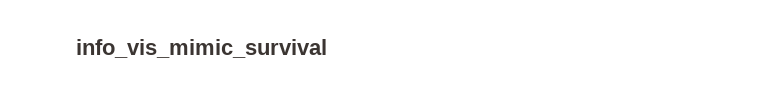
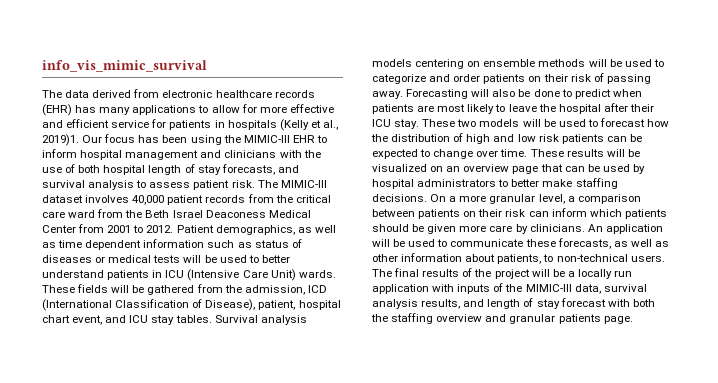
(327, 48) none -> [42,89,315,98] [42,104,334,116] [42,119,338,131] [42,134,327,146] [42,149,321,160] [42,164,299,175] [42,180,327,190] [42,194,331,205] [42,209,311,218] [42,224,336,235] [42,239,302,250] [42,255,290,263] [42,269,336,281] [42,284,327,295] [42,299,341,311] [42,315,307,325] [372,59,664,69] [372,73,651,84] [372,89,642,99] [372,103,654,114] [372,118,670,129] [371,133,642,144] [372,149,640,159] [372,164,645,174] [372,178,618,189] [372,194,641,204] [372,208,667,219] [372,224,663,234] [372,238,669,249] [372,253,665,264] [372,268,633,279] [372,283,647,294] [372,298,655,309] [371,313,633,324] // The data derived from electronic healthcare records (EHR) has many applications to allow for more effective and efficient service for patients in hospitals (Kelly et al., 2019)1. Our focus has been using the MIMIC-III EHR to inform hospital management and clinicians with the use of both hospital length of stay forecasts, and survival analysis to assess patient risk. The MIMIC-III dataset involves 40,000 patient records from the critical care ward from the Beth Israel Deaconess Medical Center from 2001 to 2012. Patient demographics, as well as time dependent information such as status of diseases or medical tests will be used to better understand patients in ICU (Intensive Care Unit) wards. These fields will be gathered from the admission, ICD (International Classification of Disease), patient, hospital chart event, and ICU stay tables. Survival analysis models centering on ensemble methods will be used to categorize and order patients on their risk of passing away. Forecasting will also be done to predict when patients are most likely to leave the hospital after their ICU stay. These two models will be used to forecast how the distribution of high and low risk patients can be expected to change over time. These results will be visualized on an overview page that can be used by hospital administrators to better make staffing decisions. On a more granular level, a comparison between patients on their risk can inform which patients should be given more care by clinicians. An application will be used to communicate these forecasts, as well as other information about patients, to non-technical users. The final results of the project will be a locally run application with inputs of the MIMIC-III data, survival analysis results, and length of stay forecast with both the staffing overview and granular patients page.

